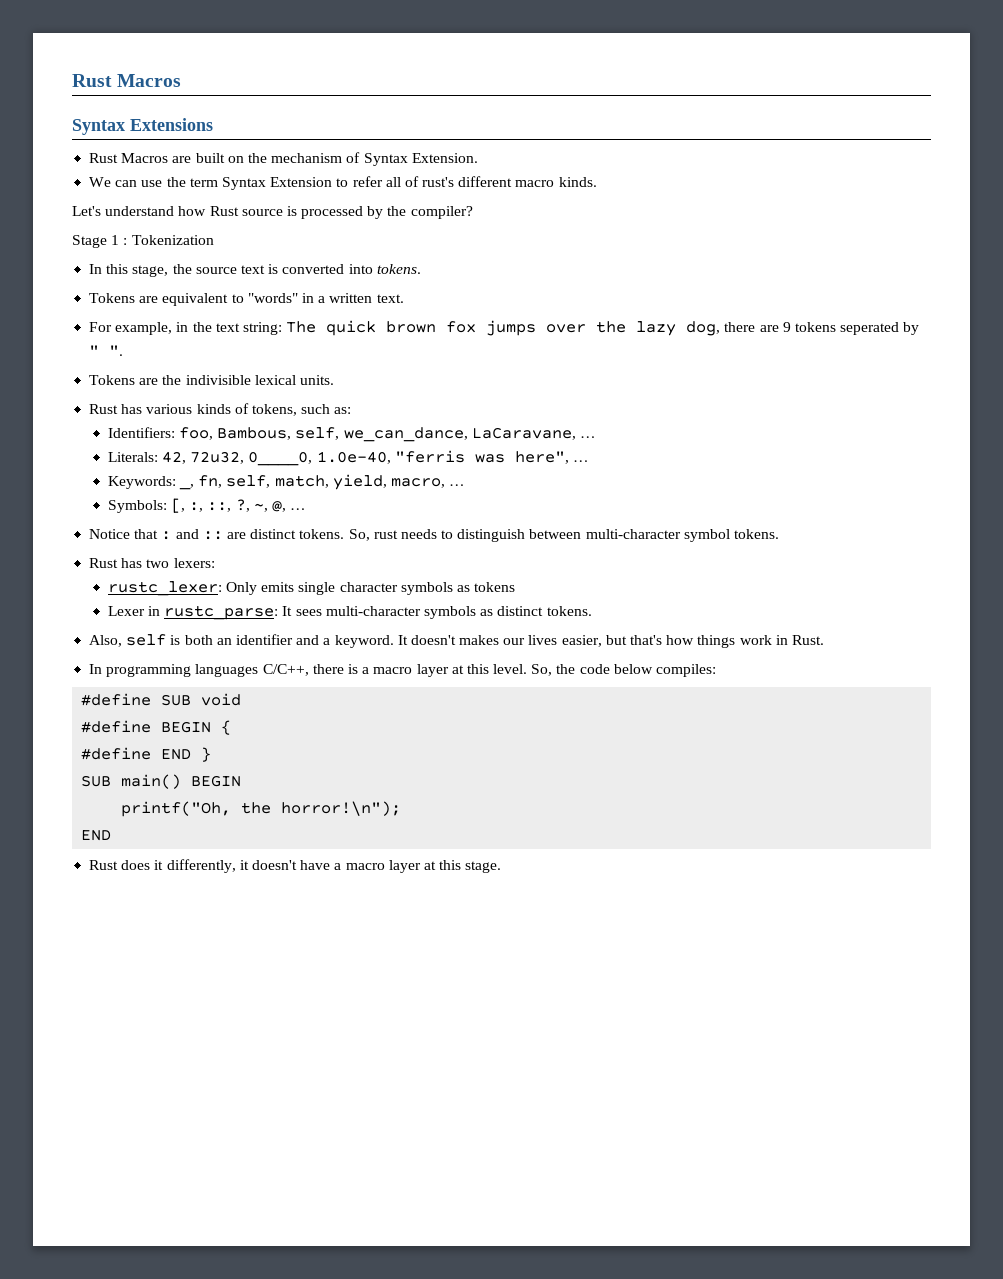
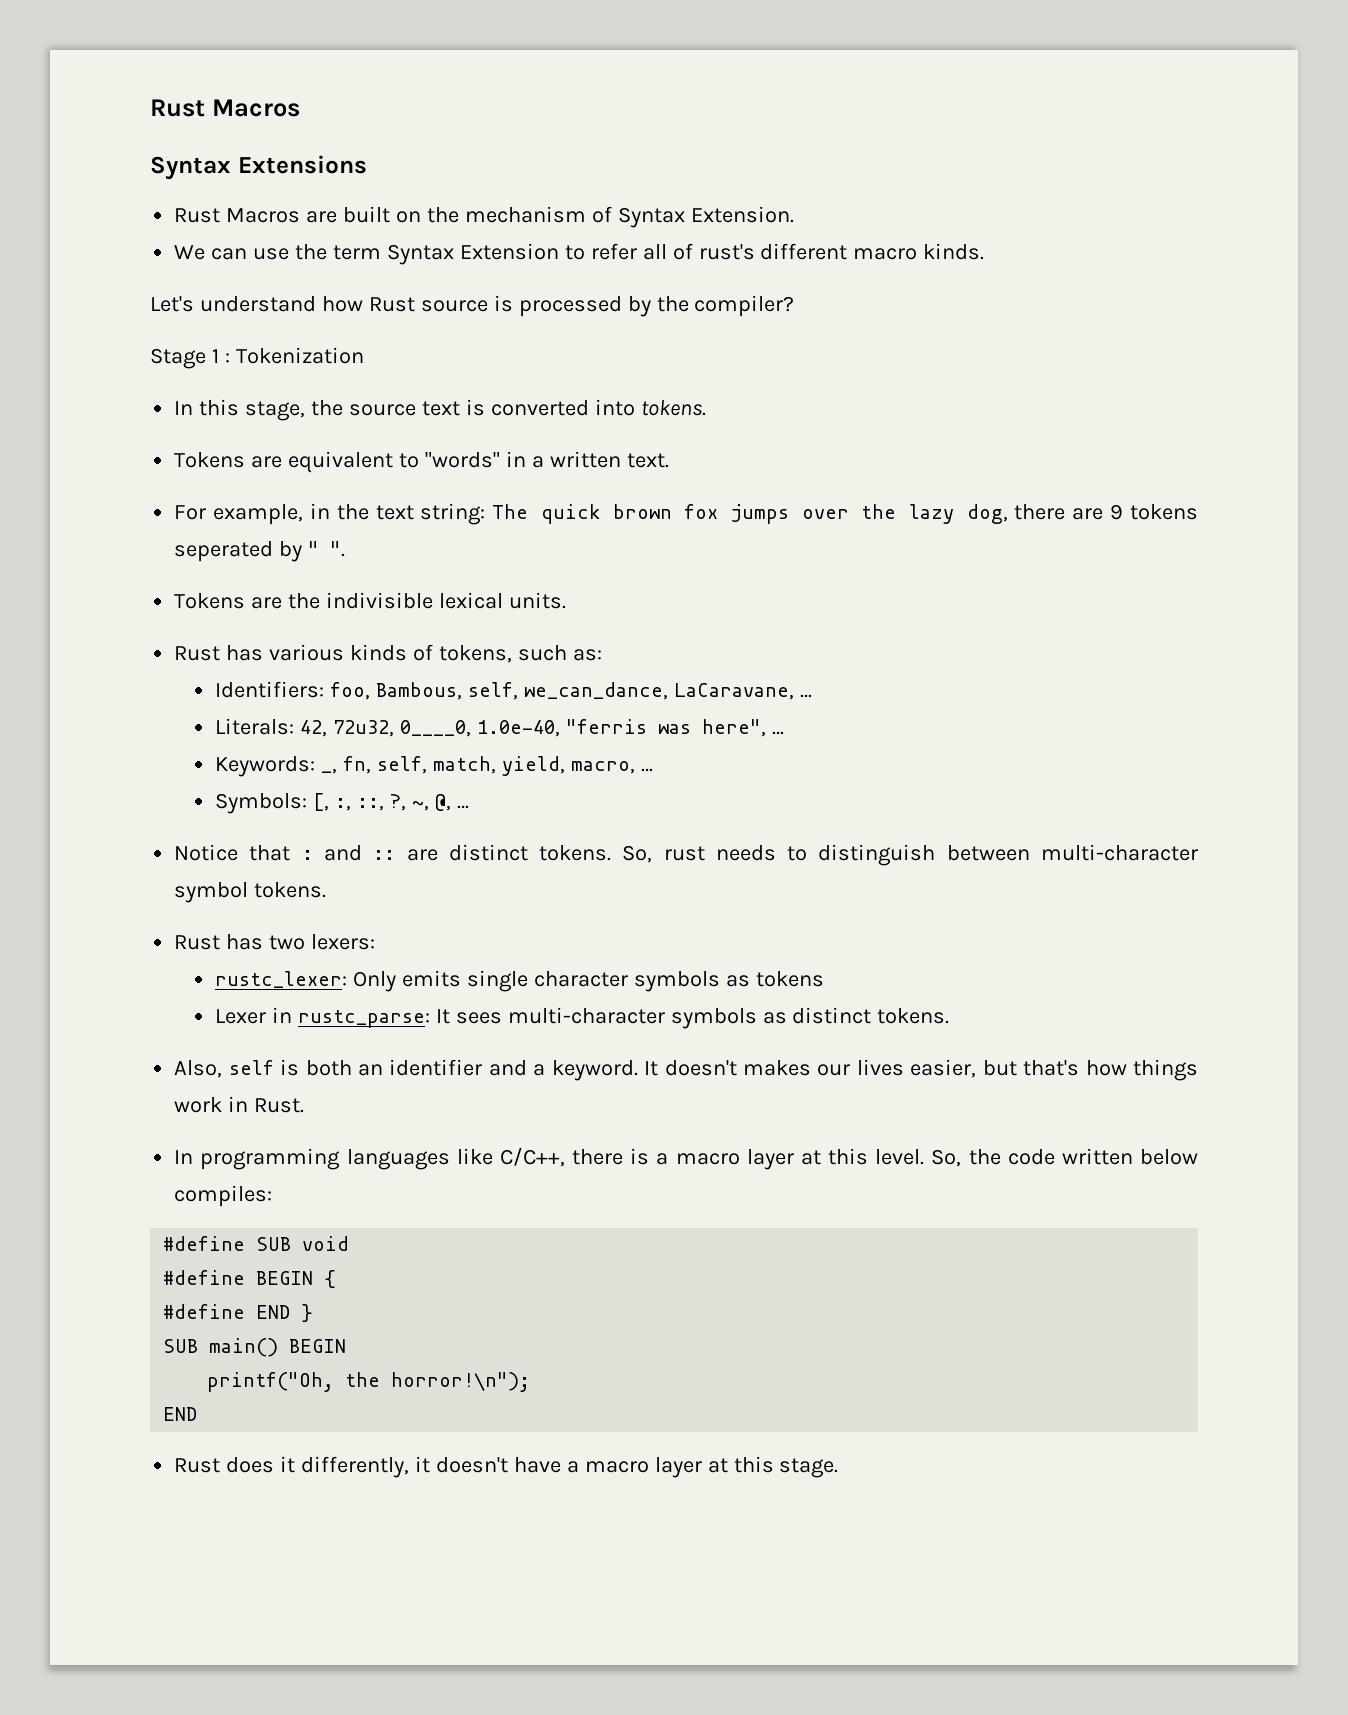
(259, 670) none -> [456,1148,493,1165] like
(610, 669) none -> [1061,1148,1133,1165] written

